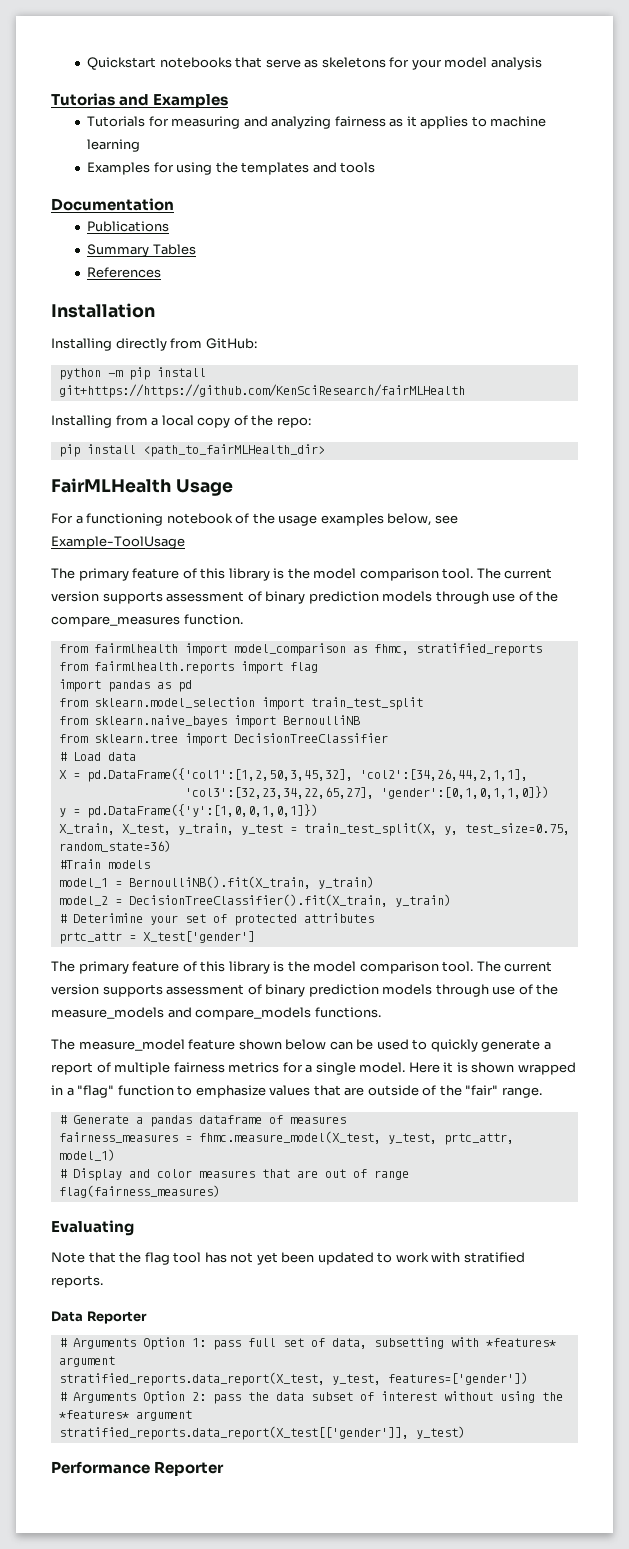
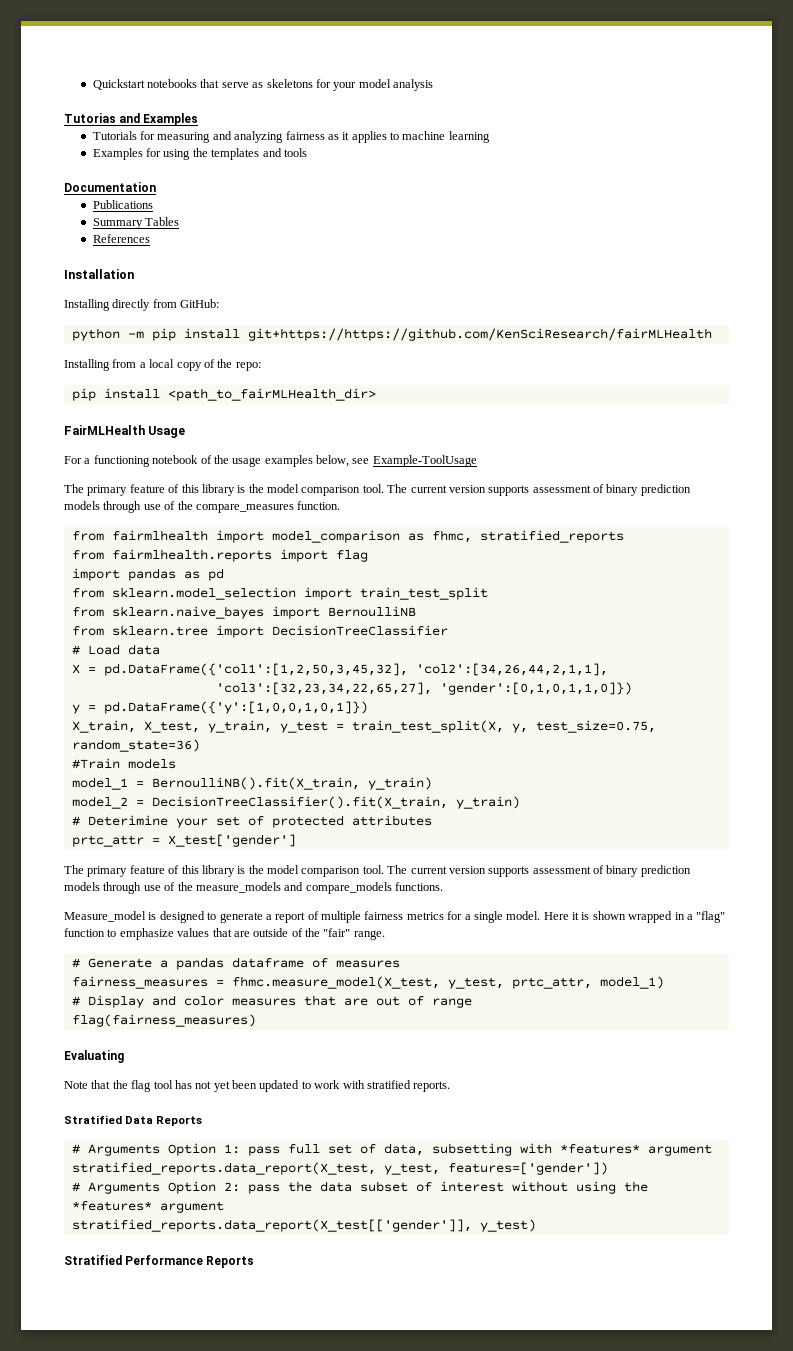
[51,1039,478,1052] The measure_model feature shown below can be used to quickly -> [64,911,217,923] Measure_model is designed to
[51,1311,147,1324] Data Reporter -> [64,1115,203,1126] Stratified Data Reports
[51,1461,225,1476] Performance Reporter -> [64,1255,255,1268] Stratified Performance Reports

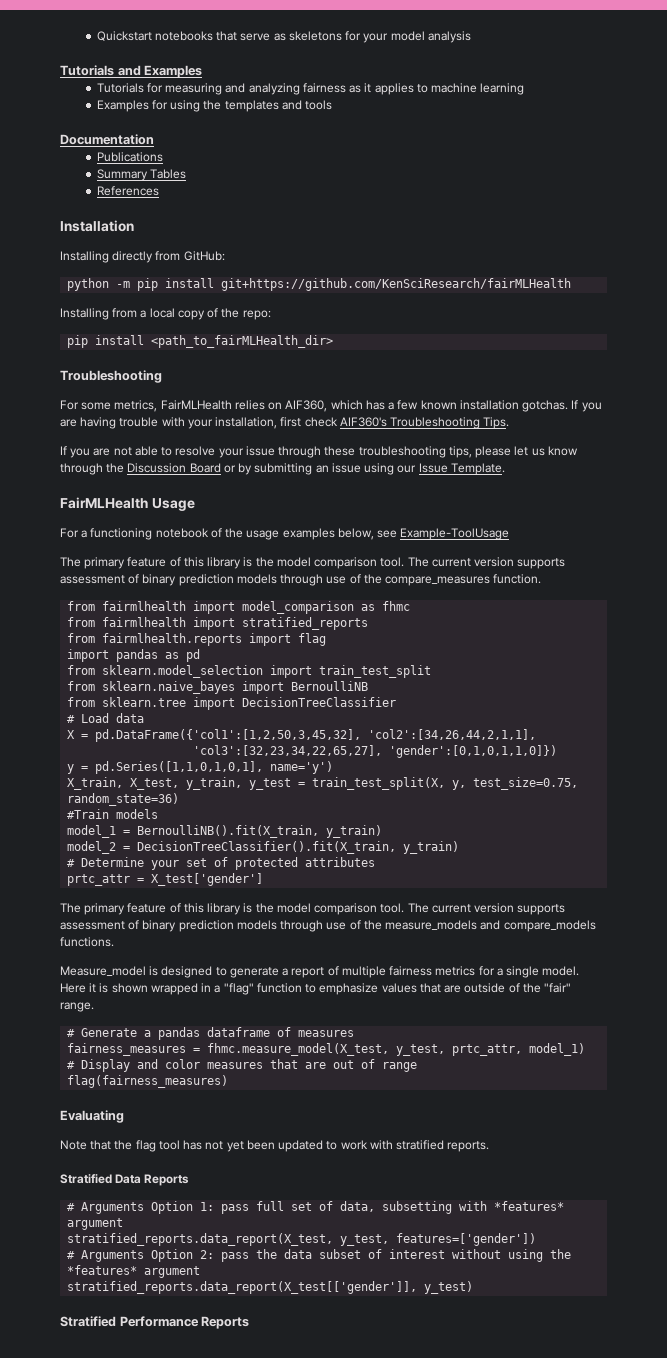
[64,113,116,123] Tutorias -> [60,65,114,76] Tutorials
[247,328,712,341] git+https://https://github.com/KenSciResearch/fairMLHealth -> [221,278,572,291] git+https://github.com/KenSciResearch/fairMLHealth
(376, 394) none -> [60,370,162,383] [60,400,602,412] [60,417,510,429] [60,446,578,458] [60,463,505,475] // Troubleshooting // For some metrics, FairMLHealth relies on AIF360, which has a few known installation gotchas. If you are having trouble with your installation, first check AIF360's Troubleshooting Tips. // If you are not able to resolve your issue through these troubleshooting tips, please let us know through the Discussion Board or by submitting an issue using our Issue Template.
[431,530,472,543] fhmc, -> [382,601,411,611] [67,617,236,630] fhmc // from fairmlhealth import
[103,701,368,714] pd.DataFrame({'y':[1,0,0,1,0,1]}) -> [95,761,334,774] pd.Series([1,1,0,1,0,1], name='y')
[87,815,168,826] Deterimine -> [81,857,145,867] Determine

